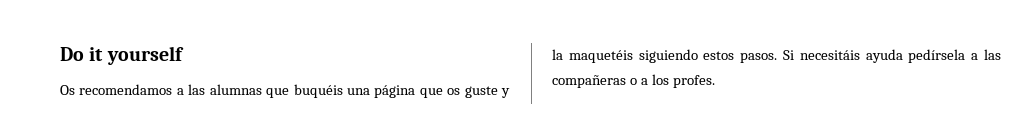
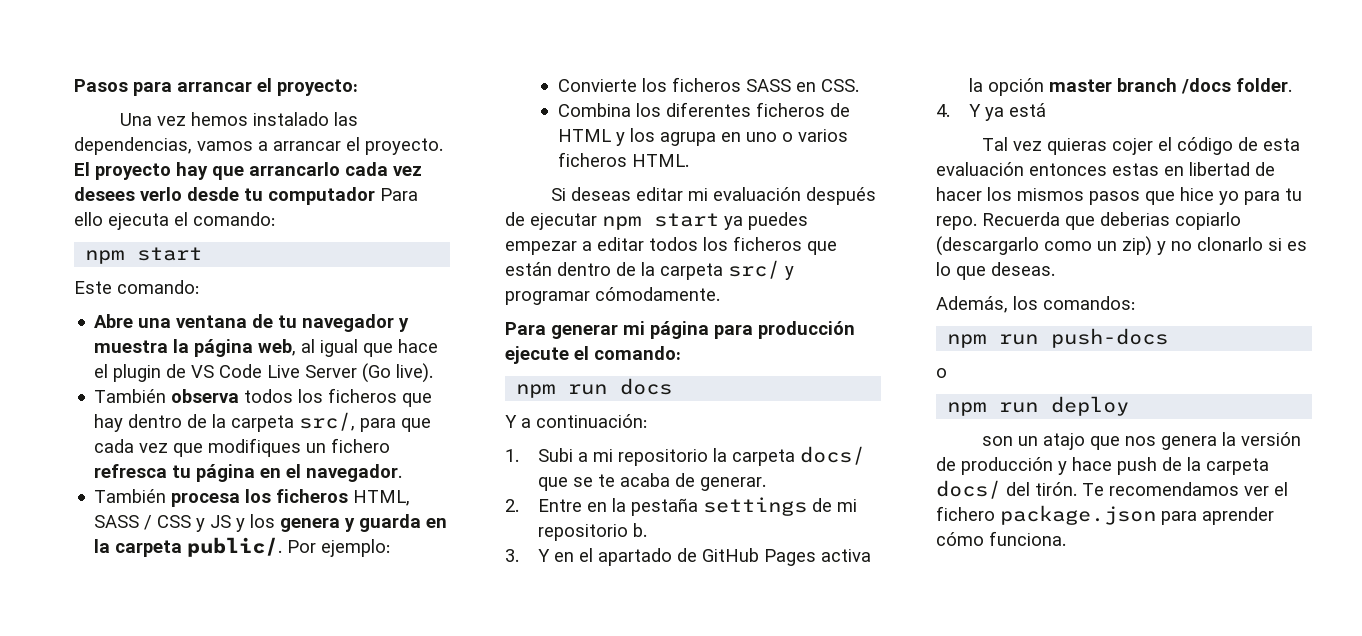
[60,46,184,65] [60,84,511,98] [552,49,1002,63] [552,74,715,88] Do it yourself // Os recomendamos a las alumnas que buquéis una página que os guste y la maquetéis siguiendo estos pasos. Si necesitáis ayuda pedírsela a las compañeras o a los profes. -> [74,78,358,96] [120,112,359,126] [74,137,443,155] [74,162,422,180] [74,187,418,205] [74,212,275,230] [85,247,203,264] [74,280,199,294] [94,314,410,332] [94,339,439,357] [94,363,434,383] [94,388,433,407] [94,412,432,432] [94,438,391,457] [94,464,403,482] [94,489,411,507] [94,514,448,532] [94,537,391,557] [557,77,859,92] [557,102,850,117] [557,128,848,146] [557,152,689,167] [551,187,877,205] [505,212,808,230] [505,236,837,255] [505,260,794,280] [505,287,720,305] [505,321,855,339] [505,346,681,364] [516,378,673,398] [505,414,647,428] [505,446,865,466] [537,473,766,491] [505,497,857,516] [537,523,647,541] [505,548,871,566] [968,78,1292,96] [936,103,1046,121] [982,137,1301,155] [936,162,1275,176] [936,187,1302,205] [936,212,1241,230] [936,236,1307,256] [936,262,1055,280] [936,296,1135,313] [947,328,1169,348] [936,368,947,378] [947,396,1130,416] [982,432,1302,450] [936,457,1269,475] [936,480,1288,499] [936,505,1274,525] [936,531,1066,546] Pasos para arrancar el proyecto: // Una vez hemos instalado las dependencias, vamos a arrancar el proyecto. El proyecto hay que arrancarlo cada vez desees verlo desde tu computador Para ello ejecuta el comando: // npm start // Este comando: // Abre una ventana de tu navegador y muestra la página web, al igual que hace el plugin de VS Code Live Server (Go live). // También observa todos los ficheros que hay dentro de la carpeta src/, para que cada vez que modifiques un fichero refresca tu página en el navegador. // También procesa los ficheros HTML, SASS / CSS y JS y los genera y guarda en la carpeta public/. Por ejemplo: // Convierte los ficheros SASS en CSS. // Combina los diferentes ficheros de HTML y los agrupa en uno o varios ficheros HTML. // Si deseas editar mi evaluación después de ejecutar npm start ya puedes empezar a editar todos los ficheros que están dentro de la carpeta src/ y programar cómodamente. // Para generar mi página para producción ejecute el comando: // npm run docs // Y a continuación: // 1. Subi a mi repositorio la carpeta docs/ que se te acaba de generar. // 2. Entre en la pestaña settings de mi repositorio b. // 3. Y en el apartado de GitHub Pages activa la opción master branch /docs folder. // 4. Y ya está // Tal vez quieras cojer el código de esta evaluación entonces estas en libertad de hacer los mismos pasos que hice yo para tu repo. Recuerda que deberias copiarlo (descargarlo como un zip) y no clonarlo si es lo que deseas. // Además, los comandos: // npm run push-docs // o // npm run deploy // son un atajo que nos genera la versión de producción y hace push de la carpeta docs/ del tirón. Te recomendamos ver el fichero package.json para aprender cómo funciona.

